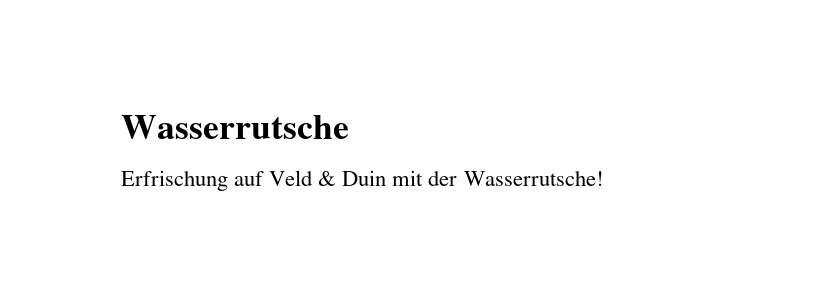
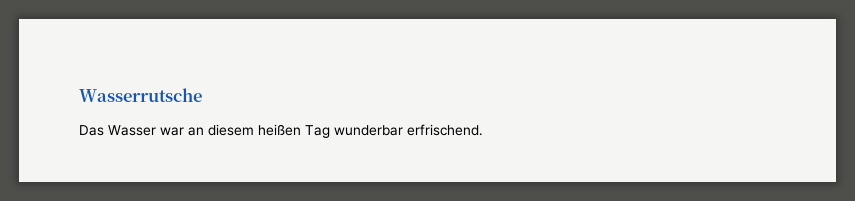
[121,170,604,191] Erfrischung auf Veld & Duin mit der Wasserrutsche! -> [79,124,483,138] Das Wasser war an diesem heißen Tag wunderbar erfrischend.

